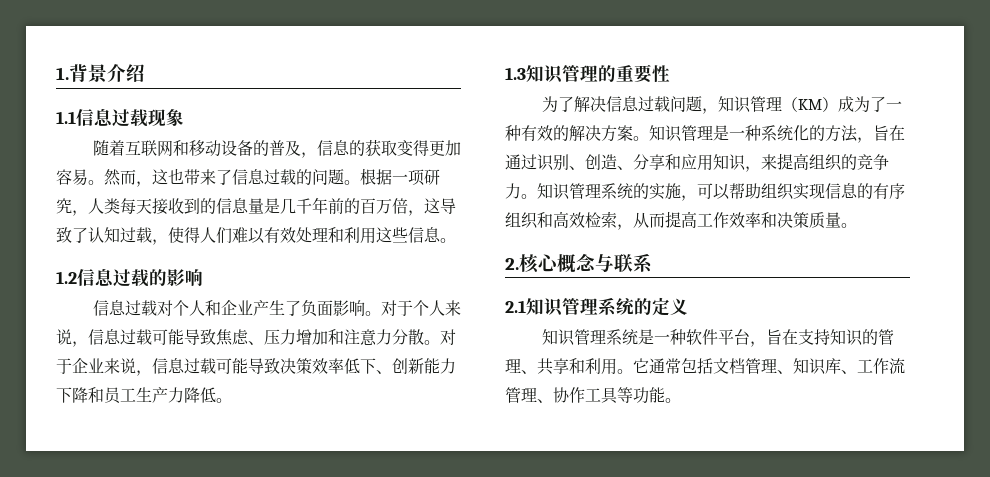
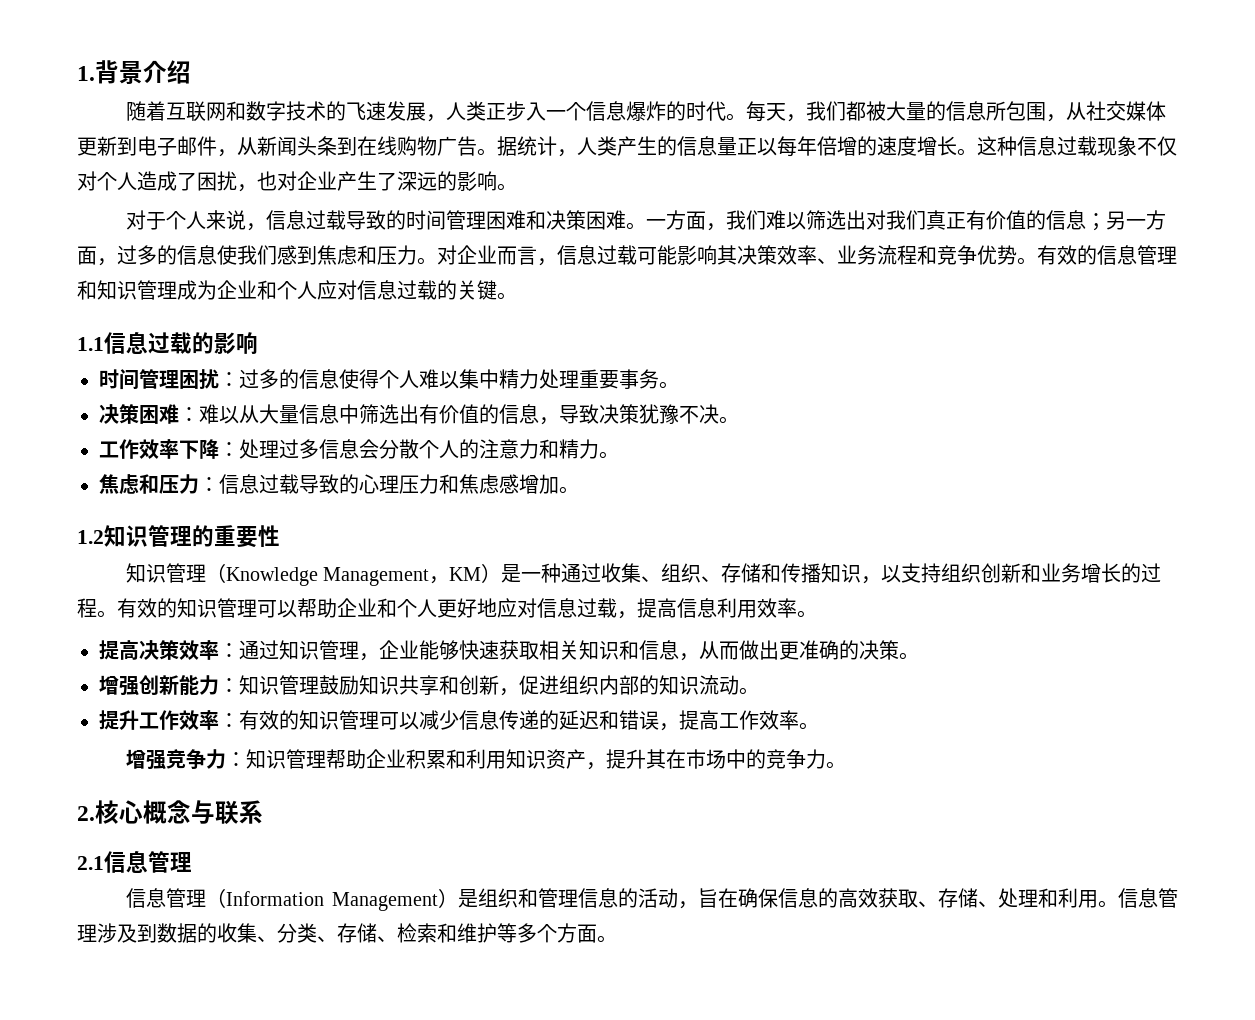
[56,108,184,127] // 1.1信息过载现象 -> (191, 72) none
[188,139,461,158] [56,168,440,187] [56,197,456,216] [56,227,456,245] [56,268,203,287] [92,300,221,316] 移动设备的普及，信息的获取变得更加容易。然而，这也带来了信息过载的问题。根据一项研究，人类每天接收到的信息量是几千年前的百万倍，这导致了认知过载，使得人们难以有效处理和利用这些信息。 // 1.2信息过载的影响 // 信息过载对个人和 -> [246,101,1167,122] [77,136,1177,157] [77,171,297,192] 数字技术的飞速发展，人类正步入一个信息爆炸的时代。每天，我们都被大量的信息所包围，从社交媒体更新到电子邮件，从新闻头条到在线购物广告。据统计，人类产生的信息量正以每年倍增的速度增长。这种信息过载现象不仅对个人造成了困扰，也对
[300,300,333,317] 负面 -> [397,171,457,191] 深远的
(381, 313) none -> (517, 187) //
[152,329,456,346] [56,358,456,376] [56,387,232,404] [505,64,670,84] [541,96,902,114] [505,125,905,143] [505,153,889,172] [505,183,905,201] [505,211,841,230] 可能导致焦虑、压力增加和注意力分散。对于企业来说，信息过载可能导致决策效率低下、创新能力下降和员工生产力降低。 // 1.3知识管理的重要性 // 为了解决信息过载问题，知识管理（KM）成为了一种有效的解决方案。知识管理是一种系统化的方法，旨在通过识别、创造、分享和应用知识，来提高组织的竞争力。知识管理系统的实施，可以帮助组织实现信息的有序组织和高效检索，从而提高工作效率和决策质量 -> [346,210,1167,231] [77,245,1177,266] [77,280,517,300] [77,331,258,355] [99,369,679,390] [99,404,739,425] [99,439,619,459] [99,474,579,494] [77,525,280,548] [126,563,1162,586] [77,598,817,619] [99,640,919,661] [99,675,759,696] [99,710,819,731] [126,749,827,770] 导致的时间管理困难和决策困难。一方面，我们难以筛选出对我们真正有价值的信息；另一方面，过多的信息使我们感到焦虑和压力。对企业而言，信息过载可能影响其决策效率、业务流程和竞争优势。有效的信息管理和知识管理成为企业和个人应对信息过载的关键。 // 1.1信息过载的影响 // 时间管理困扰：过多的信息使得个人难以集中精力处理重要事务。 // 决策困难：难以从大量信息中筛选出有价值的信息，导致决策犹豫不决。 // 工作效率下降：处理过多信息会分散个人的注意力和精力。 // 焦虑和压力：信息过载导致的心理压力和焦虑感增加。 // 1.2知识管理的重要性 // 知识管理（Knowledge Management，KM）是一种通过收集、组织、存储和传播知识，以支持组织创新和业务增长的过程。有效的知识管理可以帮助企业和个人更好地应对信息过载，提高信息利用效率。 // 提高决策效率：通过知识管理，企业能够快速获取相关知识和信息，从而做出更准确的决策。 // 增强创新能力：知识管理鼓励知识共享和创新，促进组织内部的知识流动。 // 提升工作效率：有效的知识管理可以减少信息传递的延迟和错误，提高工作效率。 // 增强竞争力：知识管理帮助企业积累和利用知识资产，提升其在市场中的竞争力
[526,297,688,317] [541,329,894,347] [505,358,905,375] [505,387,665,404] 知识管理系统的定义 // 知识管理系统是一种软件平台，旨在支持知识的管理、共享和利用。它通常包括文档管理、知识库、工作流管理、协作工具等功能 -> [104,850,192,873] [126,888,1178,911] [77,923,597,943] 信息管理 // 信息管理（Information Management）是组织和管理信息的活动，旨在确保信息的高效获取、存储、处理和利用。信息管理涉及到数据的收集、分类、存储、检索和维护等多个方面

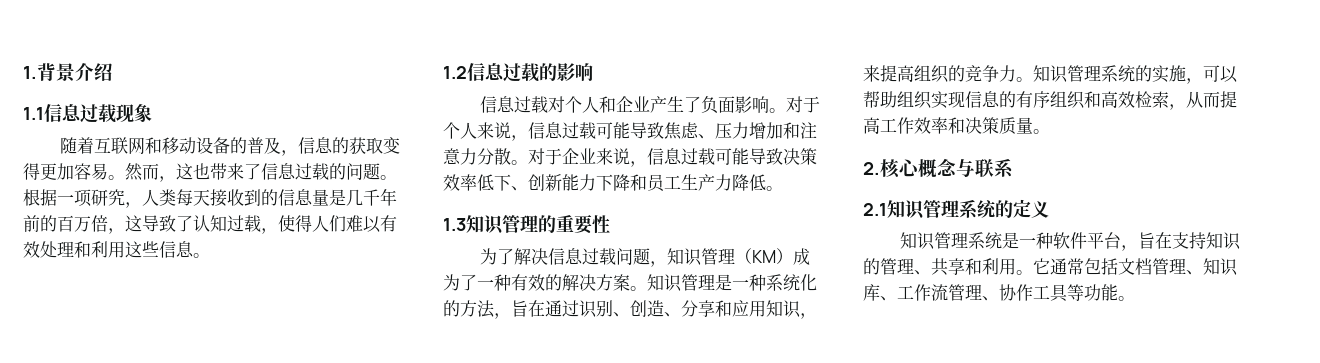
(191, 72) none -> [23,104,152,123] // 1.1信息过载现象
[246,101,1167,122] [77,136,1177,157] [77,171,297,192] 数字技术的飞速发展，人类正步入一个信息爆炸的时代。每天，我们都被大量的信息所包围，从社交媒体更新到电子邮件，从新闻头条到在线购物广告。据统计，人类产生的信息量正以每年倍增的速度增长。这种信息过载现象不仅对个人造成了困扰，也对 -> [162,137,401,156] [23,163,397,182] [23,188,397,208] [23,215,397,234] [23,241,210,258] [443,63,593,82] [480,96,617,113] 移动设备的普及，信息的获取变得更加容易。然而，这也带来了信息过载的问题。根据一项研究，人类每天接收到的信息量是几千年前的百万倍，这导致了认知过载，使得人们难以有效处理和利用这些信息。 // 1.2信息过载的影响 // 信息过载对个人和
[397,171,457,191] 深远的 -> [701,96,736,114] 负面
(517, 187) // -> (787, 110) none
[346,210,1167,231] [77,245,1177,266] [77,280,517,300] [77,331,258,355] [99,369,679,390] [99,404,739,425] [99,439,619,459] [99,474,579,494] [77,525,280,548] [126,563,1162,586] [77,598,817,619] [99,640,919,661] [99,675,759,696] [99,710,819,731] [126,749,827,770] 导致的时间管理困难和决策困难。一方面，我们难以筛选出对我们真正有价值的信息；另一方面，过多的信息使我们感到焦虑和压力。对企业而言，信息过载可能影响其决策效率、业务流程和竞争优势。有效的信息管理和知识管理成为企业和个人应对信息过载的关键。 // 1.1信息过载的影响 // 时间管理困扰：过多的信息使得个人难以集中精力处理重要事务。 // 决策困难：难以从大量信息中筛选出有价值的信息，导致决策犹豫不决。 // 工作效率下降：处理过多信息会分散个人的注意力和精力。 // 焦虑和压力：信息过载导致的心理压力和焦虑感增加。 // 1.2知识管理的重要性 // 知识管理（Knowledge Management，KM）是一种通过收集、组织、存储和传播知识，以支持组织创新和业务增长的过程。有效的知识管理可以帮助企业和个人更好地应对信息过载，提高信息利用效率。 // 提高决策效率：通过知识管理，企业能够快速获取相关知识和信息，从而做出更准确的决策。 // 增强创新能力：知识管理鼓励知识共享和创新，促进组织内部的知识流动。 // 提升工作效率：有效的知识管理可以减少信息传递的延迟和错误，提高工作效率。 // 增强竞争力：知识管理帮助企业积累和利用知识资产，提升其在市场中的竞争力 -> [596,122,817,140] [443,148,817,167] [443,174,783,192] [443,215,610,235] [480,248,811,267] [443,274,817,292] [443,300,817,319] [863,65,1238,84] [863,91,1237,110] [863,117,1033,135] 可能导致焦虑、压力增加和注意力分散。对于企业来说，信息过载可能导致决策效率低下、创新能力下降和员工生产力降低。 // 1.3知识管理的重要性 // 为了解决信息过载问题，知识管理（KM）成为了一种有效的解决方案。知识管理是一种系统化的方法，旨在通过识别、创造、分享和应用知识，来提高组织的竞争力。知识管理系统的实施，可以帮助组织实现信息的有序组织和高效检索，从而提高工作效率和决策质量
[104,850,192,873] [126,888,1178,911] [77,923,597,943] 信息管理 // 信息管理（Information Management）是组织和管理信息的活动，旨在确保信息的高效获取、存储、处理和利用。信息管理涉及到数据的收集、分类、存储、检索和维护等多个方面 -> [887,199,1049,220] [900,232,1242,251] [863,258,1238,276] [863,284,1118,302] 知识管理系统的定义 // 知识管理系统是一种软件平台，旨在支持知识的管理、共享和利用。它通常包括文档管理、知识库、工作流管理、协作工具等功能

